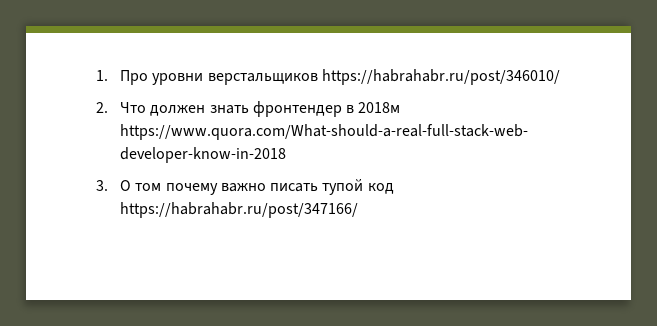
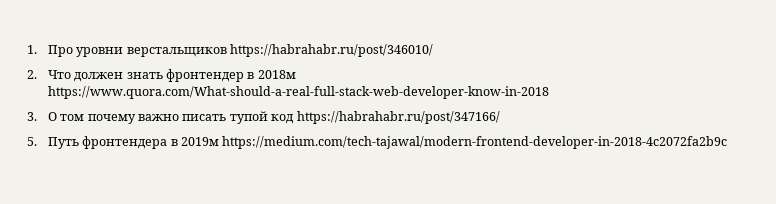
(358, 210) none -> [27,136,728,149] // 5. Путь фронтендера в 2019м https://medium.com/tech-tajawal/modern-frontend-developer-in-2018-4c2072fa2b9c

